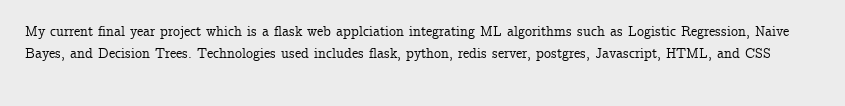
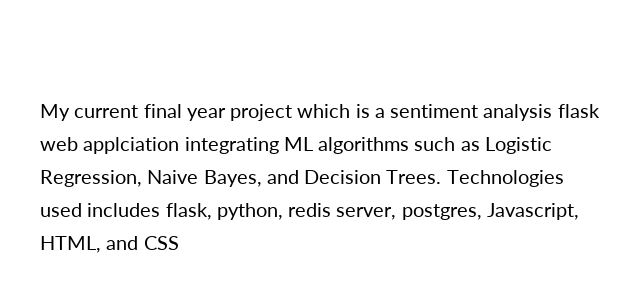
(269, 32) none -> [390,104,553,121] sentiment analysis

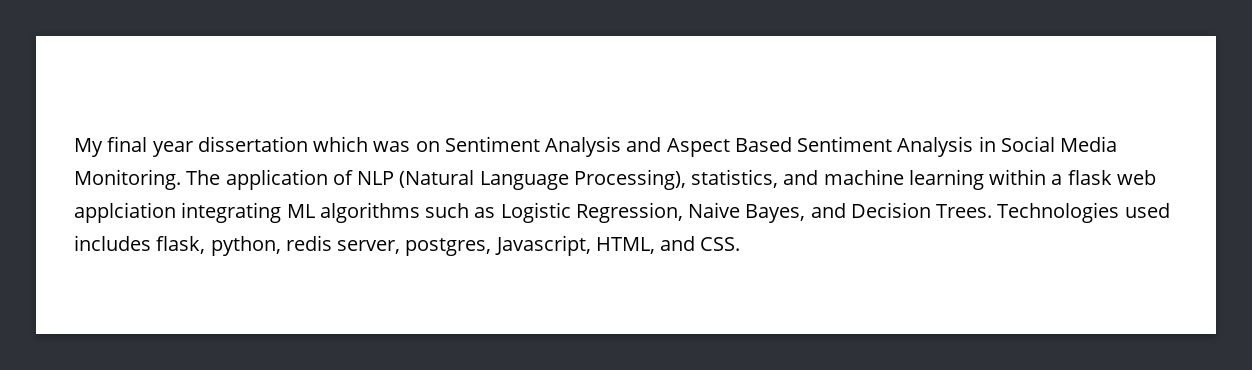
[74,105,139,118] current -> (103, 147) none
[230,104,553,121] project which is a sentiment analysis -> [197,136,1118,157] [74,169,1063,190] dissertation which was on Sentiment Analysis and Aspect Based Sentiment Analysis in Social Media Monitoring. The application of NLP (Natural Language Processing), statistics, and machine learning within a
[143,236,179,250] CSS -> [700,237,741,251] CSS.

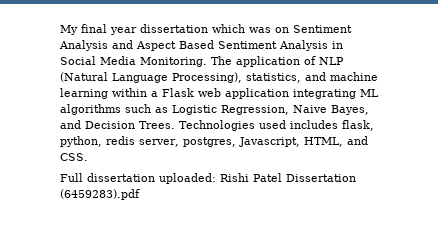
[1067,170,1156,185] [74,202,176,223] flask web applciation -> [162,88,289,99] Flask web application
(741, 244) none -> [60,173,356,184] [60,189,140,200] // Full dissertation uploaded: Rishi Patel Dissertation (6459283).pdf

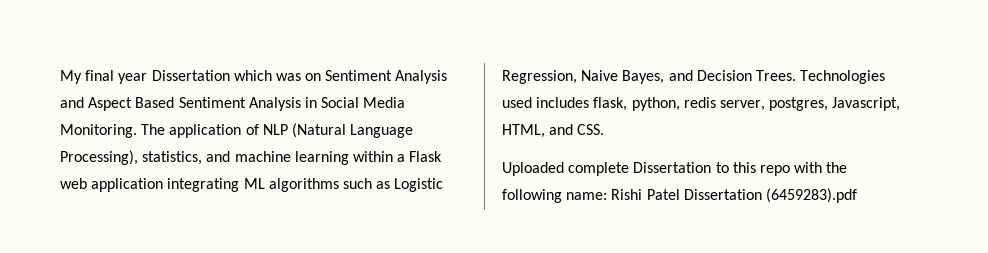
[140,24,208,33] dissertation -> [151,70,230,81] Dissertation
[60,173,216,184] Full dissertation uploaded: -> [502,162,848,176] [502,189,608,203] Uploaded complete Dissertation to this repo with the following name:

